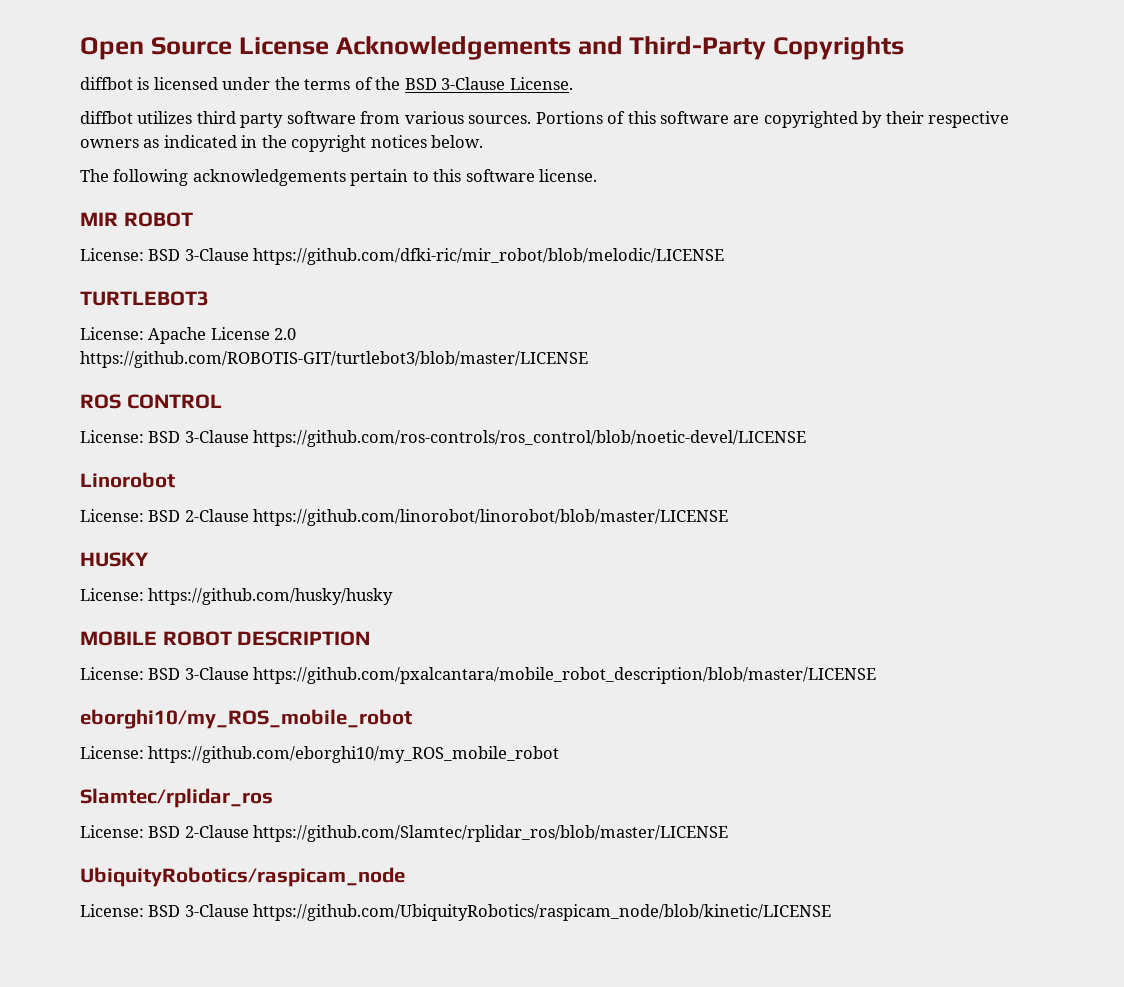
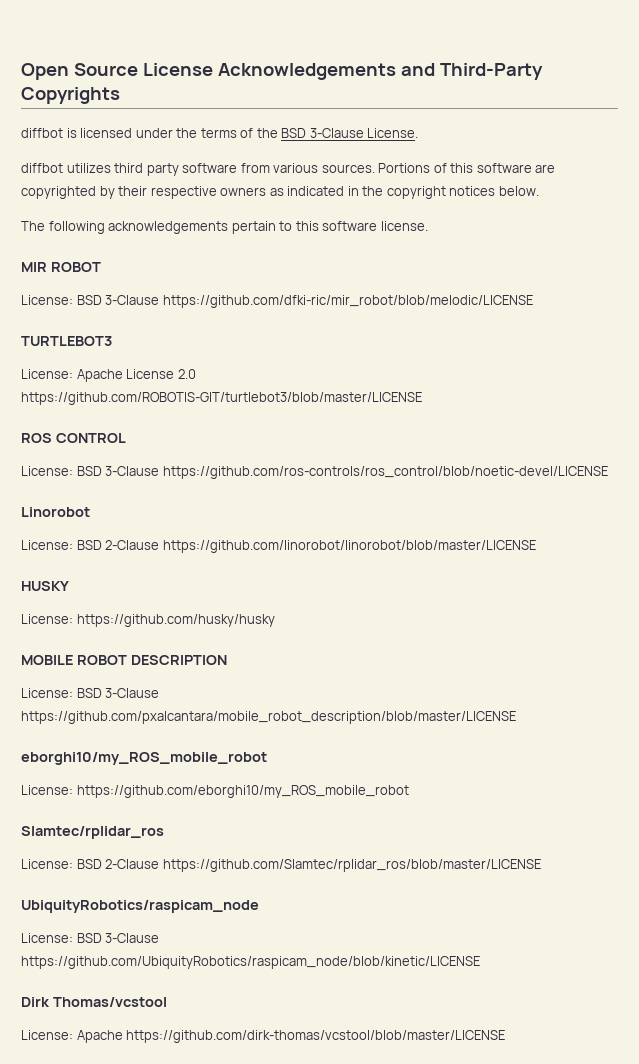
(832, 912) none -> [21,997,167,1007] [21,1030,506,1043] // Dirk Thomas/vcstool // License: Apache https://github.com/dirk-thomas/vcstool/blob/master/LICENSE

